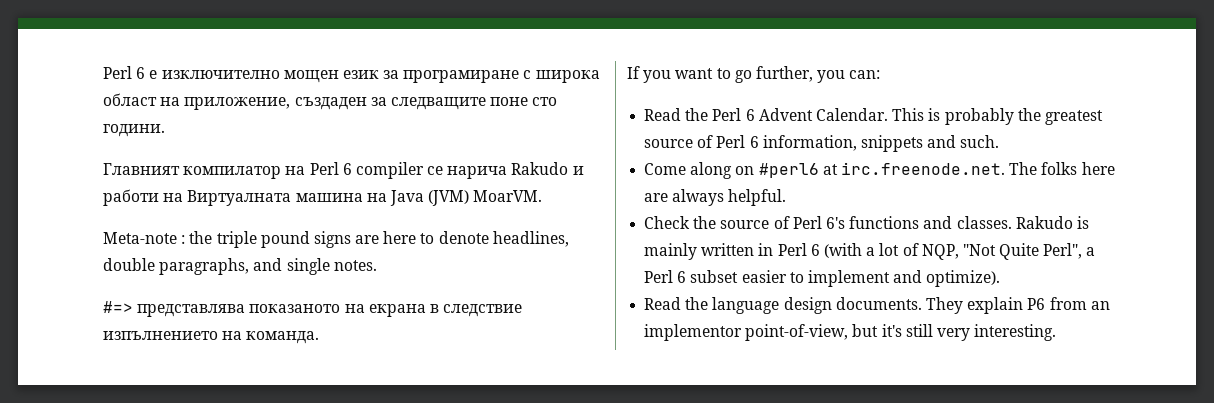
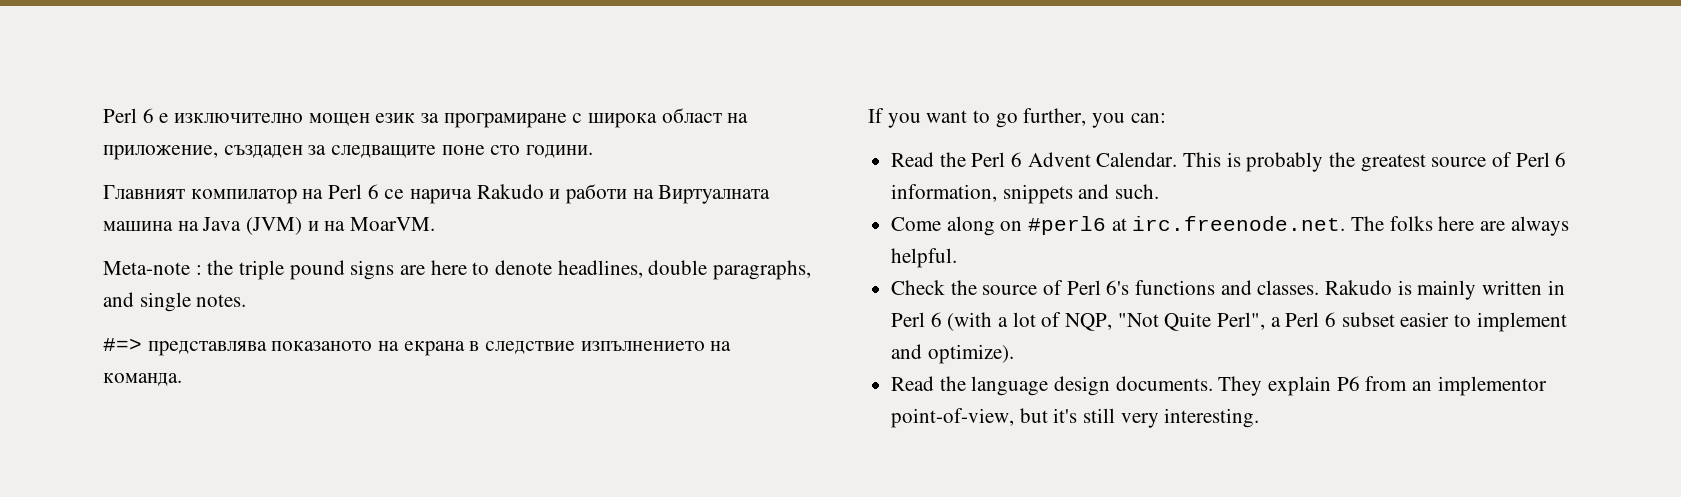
[355,162,424,179] compiler -> (379, 191) none
(470, 198) none -> [307,221,346,231] и на

